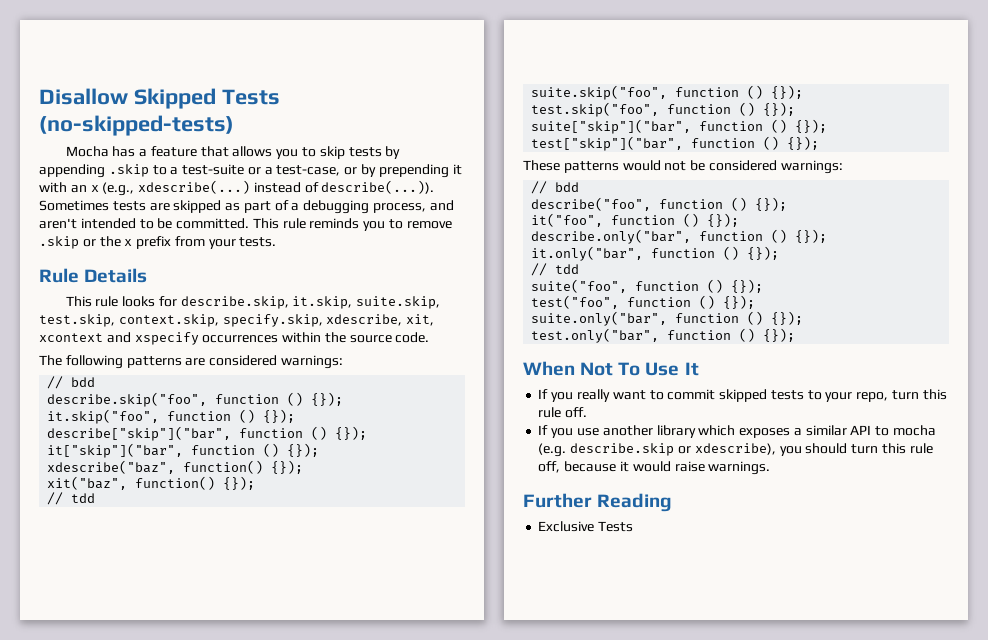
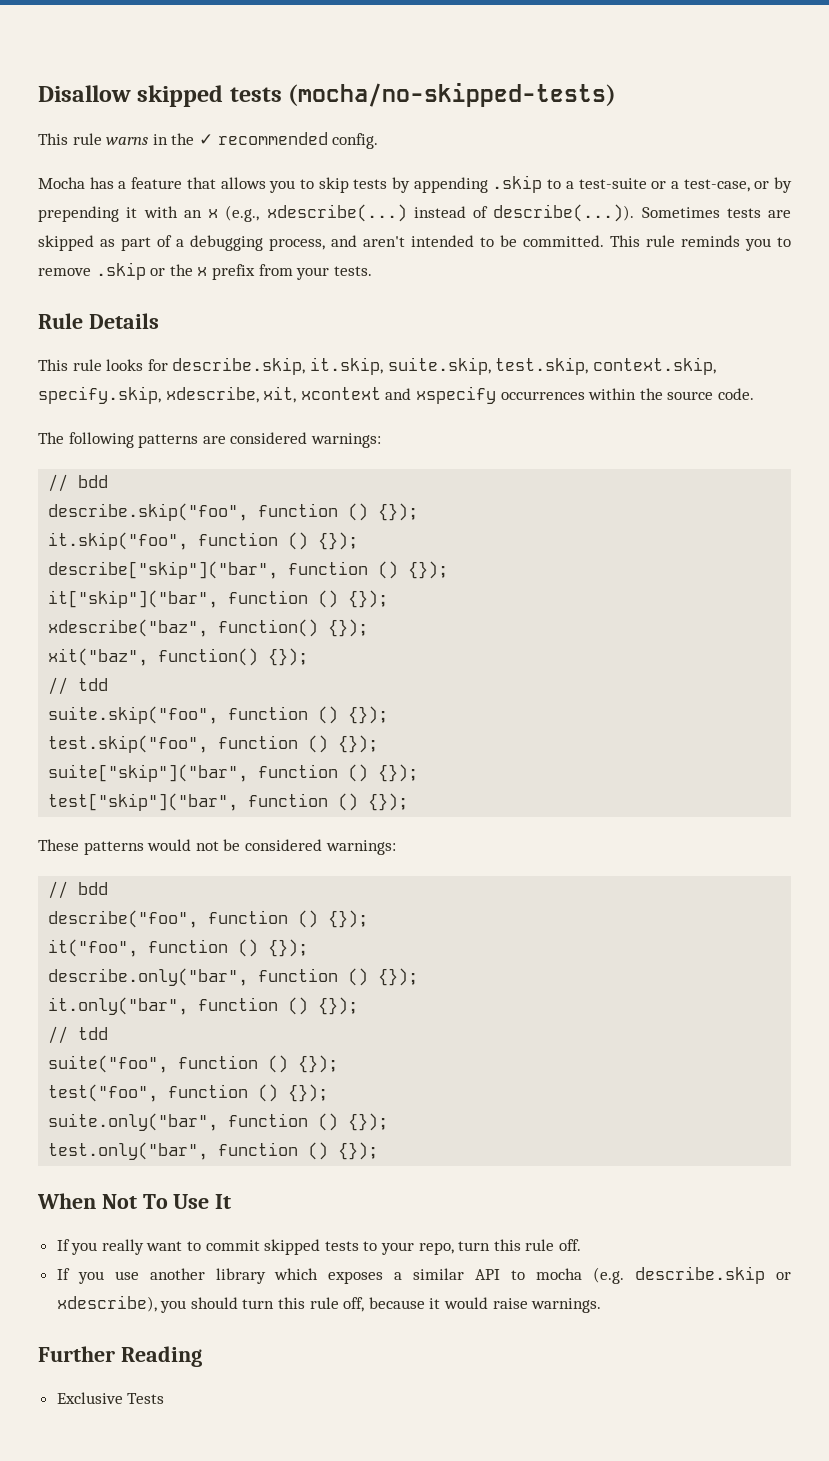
[133,88,280,109] [39,115,234,136] Skipped Tests (no-skipped-tests) -> [137,83,617,107] [38,132,379,149] skipped tests (mocha/no-skipped-tests) // This rule warns in the ✓ recommended config.

